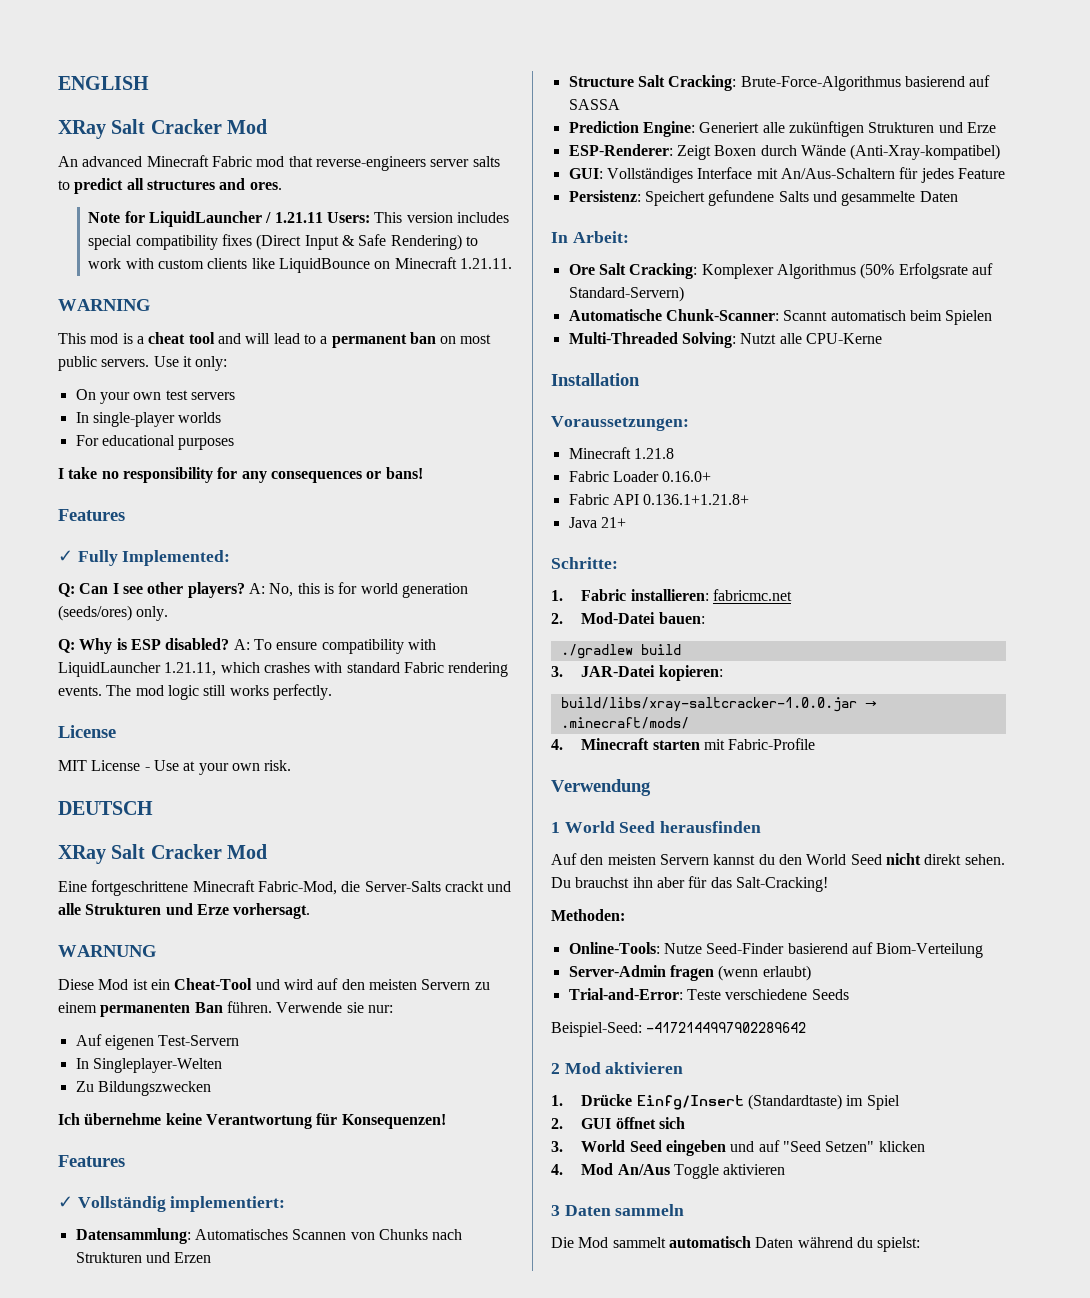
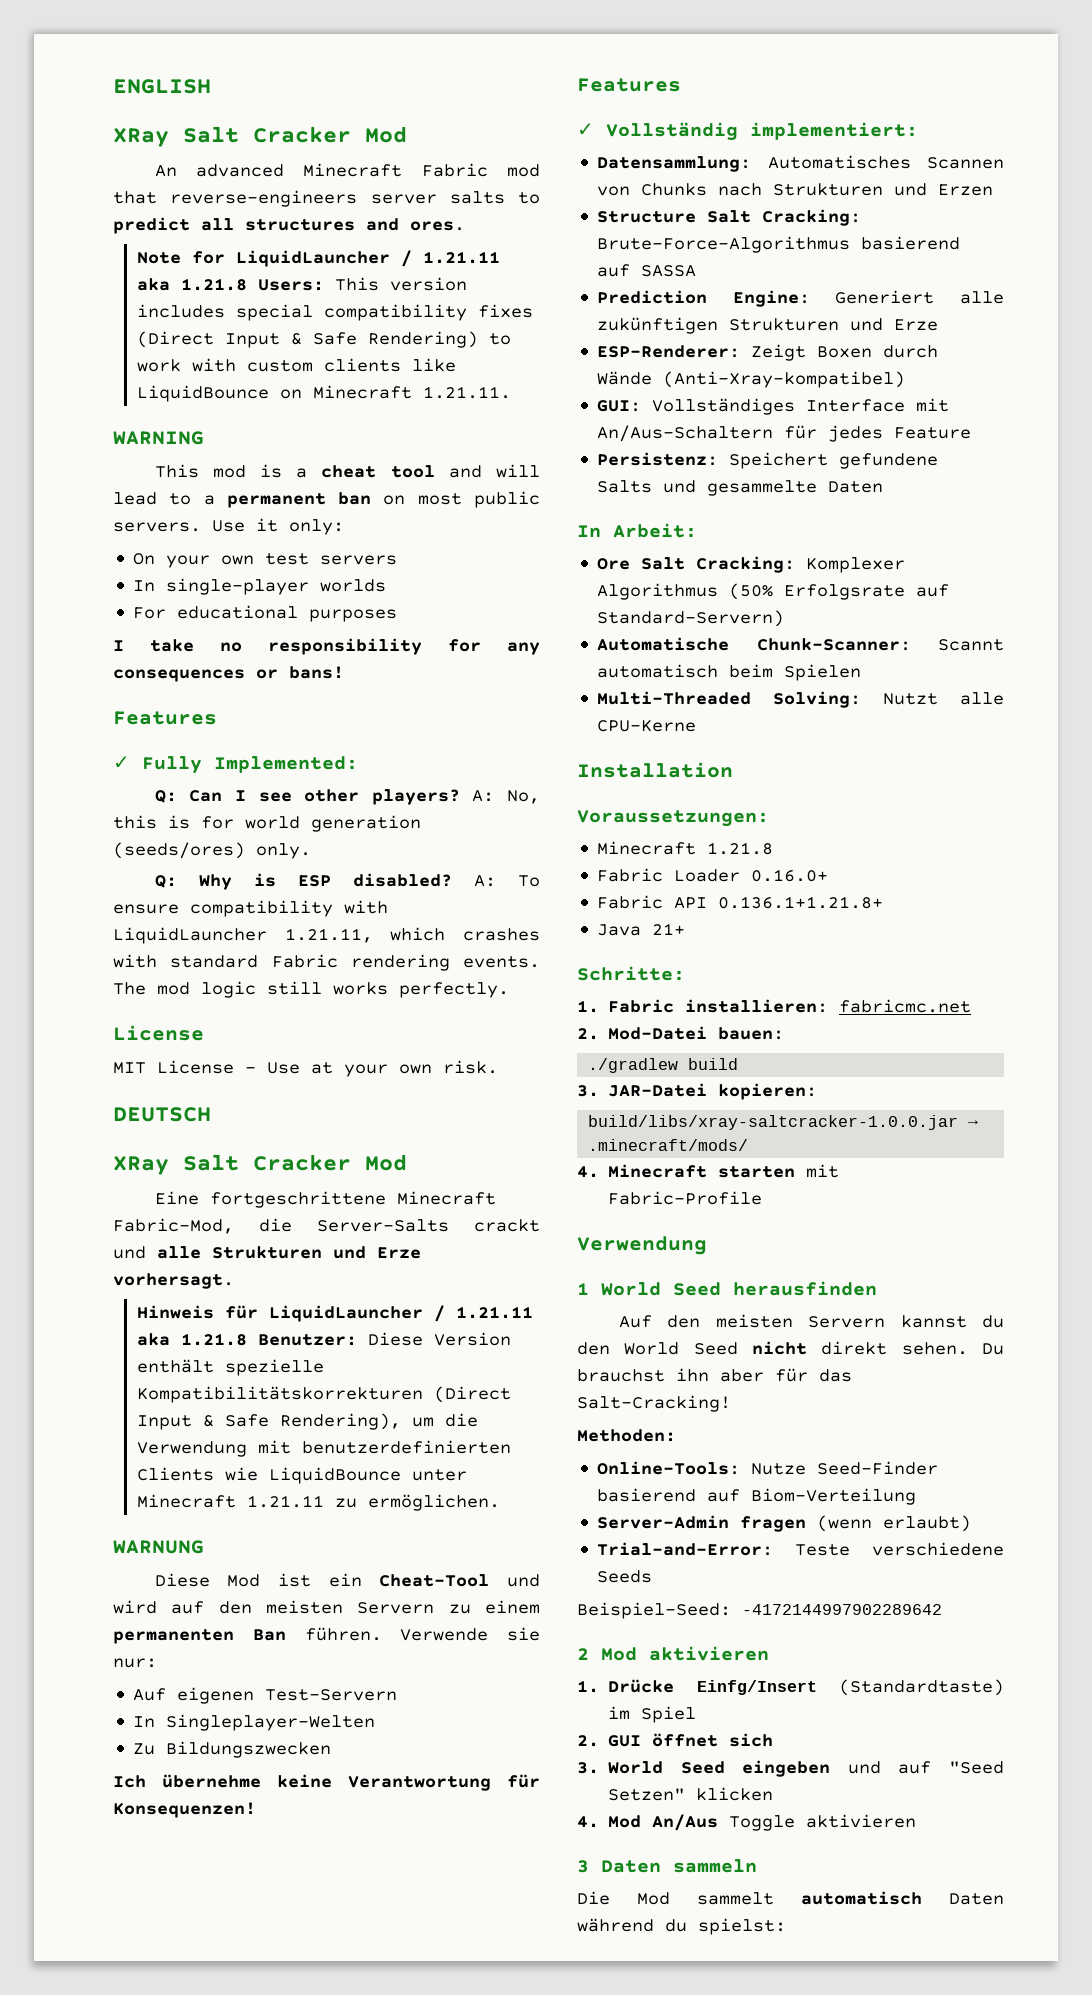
(323, 217) none -> [136,278,247,291] aka 1.21.8
(311, 911) none -> [136,1305,533,1322] [136,1332,511,1346] [136,1359,324,1376] [136,1386,511,1403] [136,1413,478,1430] [136,1440,511,1457] [136,1467,467,1484] [136,1494,500,1511] // Hinweis für LiquidLauncher / 1.21.11 aka 1.21.8 Benutzer: Diese Version enthält spezielle Kompatibilitätskorrekturen (Direct Input & Safe Rendering), um die Verwendung mit benutzerdefinierten Clients wie LiquidBounce unter Minecraft 1.21.11 zu ermöglichen.

